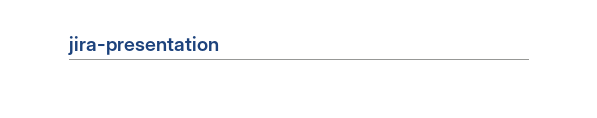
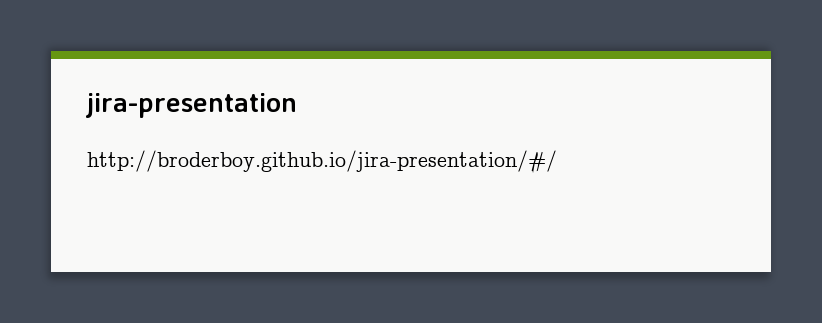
(219, 45) none -> [87,150,557,174] // http://broderboy.github.io/jira-presentation/#/

